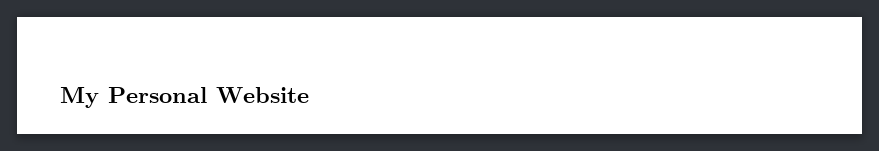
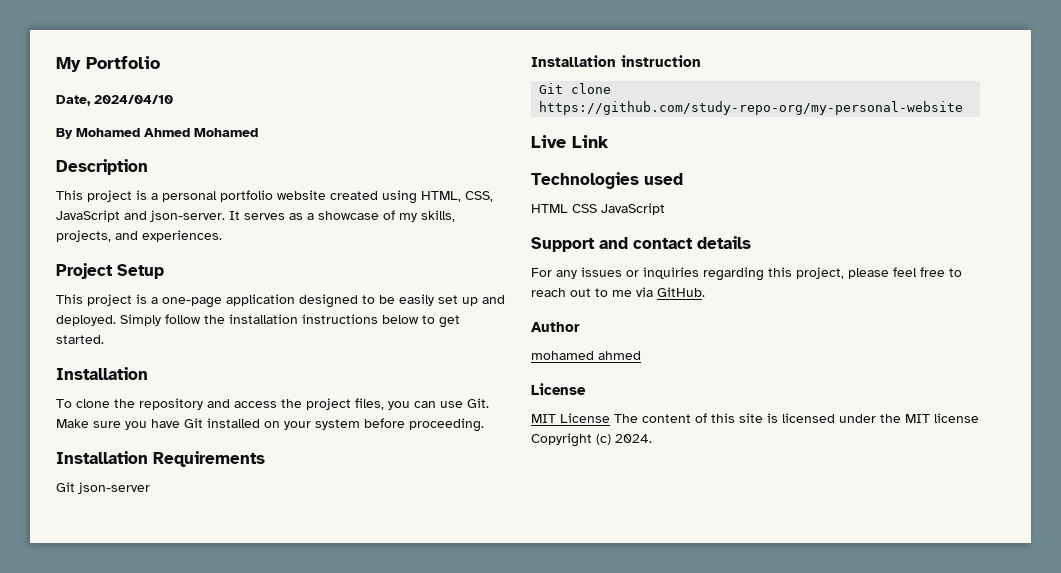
[108,87,309,103] Personal Website -> [86,56,160,69] [56,95,173,106] [56,128,258,139] [56,159,148,175] [56,190,493,204] [56,210,455,222] [56,230,222,242] [56,263,164,279] [56,294,505,308] [56,314,460,328] [56,335,104,344] [56,367,148,380] [56,398,489,410] [56,418,484,432] [56,451,265,467] [56,482,150,494] [531,55,701,67] [539,83,612,94] [539,101,964,115] [531,135,609,148] [531,172,683,189] [531,203,665,215] [531,236,751,252] [531,267,962,281] [531,287,705,297] [531,322,580,332] [531,351,641,360] [531,383,586,395] [531,413,979,423] [531,433,652,447] Portfolio // Date, 2024/04/10 // By Mohamed Ahmed Mohamed // Description // This project is a personal portfolio website created using HTML, CSS, JavaScript and json-server. It serves as a showcase of my skills, projects, and experiences. // Project Setup // This project is a one-page application designed to be easily set up and deployed. Simply follow the installation instructions below to get started. // Installation // To clone the repository and access the project files, you can use Git. Make sure you have Git installed on your system before proceeding. // Installation Requirements // Git json-server // Installation instruction // Git clone https://github.com/study-repo-org/my-personal-website // Live Link // Technologies used // HTML CSS JavaScript // Support and contact details // For any issues or inquiries regarding this project, please feel free to reach out to me via GitHub. // Author // mohamed ahmed // License // MIT License The content of this site is licensed under the MIT license Copyright (c) 2024.

